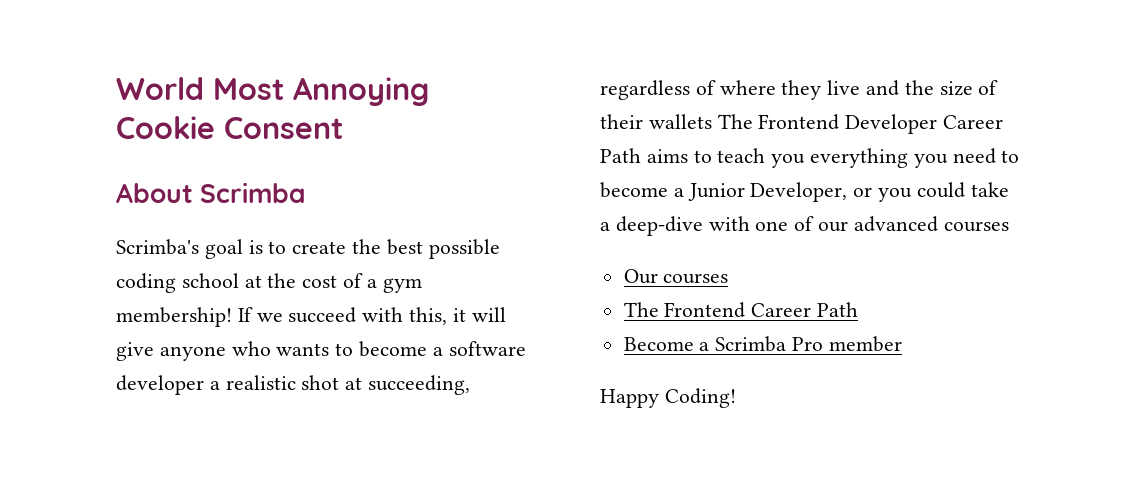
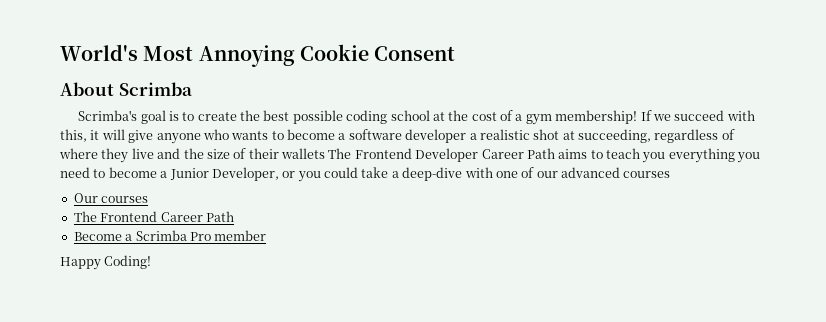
[116,77,204,100] World -> [60,44,138,61] World's

